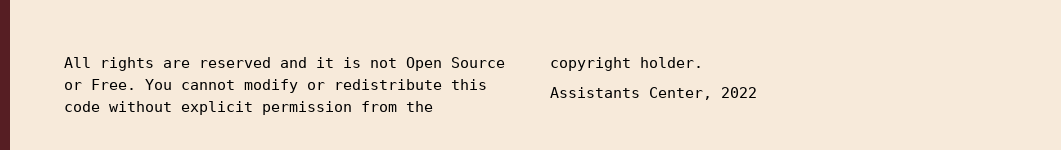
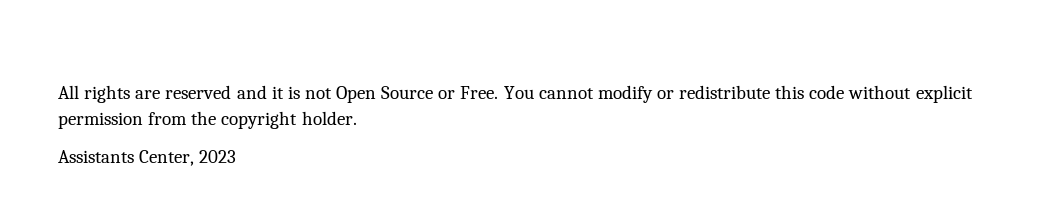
[721,87,757,98] 2022 -> [199,150,237,163] 2023

